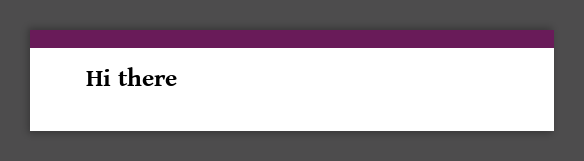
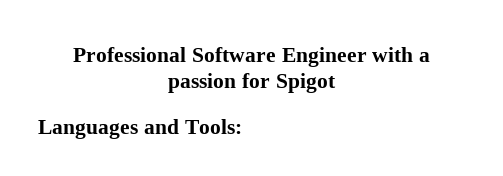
[86,67,177,86] Hi there -> [72,47,431,67] [168,73,336,93] [38,119,242,139] Professional Software Engineer with a passion for Spigot // Languages and Tools:

